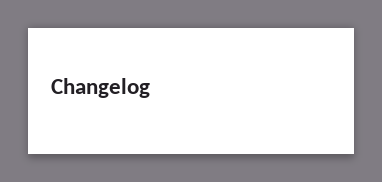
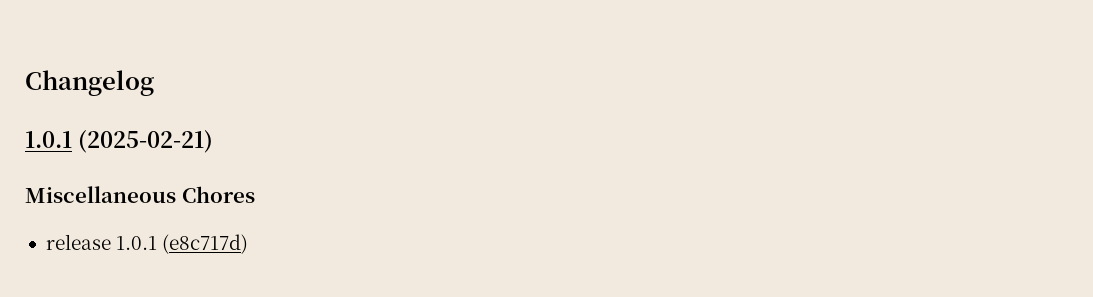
(150, 88) none -> [25,130,213,153] [25,186,255,203] [45,234,249,254] // 1.0.1 (2025-02-21) // Miscellaneous Chores // release 1.0.1 (e8c717d)

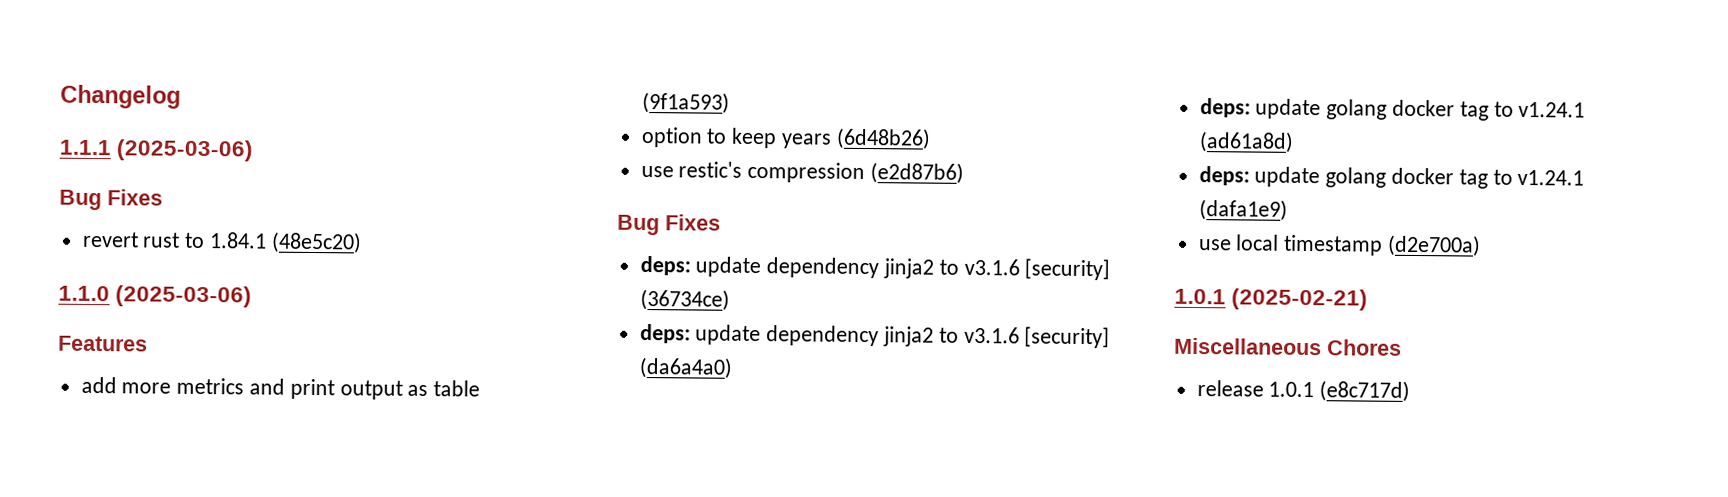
(154, 83) none -> [59,139,254,162] [59,189,163,211] [81,231,362,254] [58,285,253,308] [58,335,148,352] [80,376,481,400] [641,91,730,114] [640,126,931,150] [640,161,965,184] [617,214,721,236] [639,255,1111,281] [639,288,730,311] [639,323,1111,349] [638,356,733,379] [1199,98,1586,121] [1198,131,1294,153] [1198,166,1585,189] [1198,199,1288,221] [1197,234,1482,257] // 1.1.1 (2025-03-06) // Bug Fixes // revert rust to 1.84.1 (48e5c20) // 1.1.0 (2025-03-06) // Features // add more metrics and print output as table (9f1a593) // option to keep years (6d48b26) // use restic's compression (e2d87b6) // Bug Fixes // deps: update dependency jinja2 to v3.1.6 [security] (36734ce) // deps: update dependency jinja2 to v3.1.6 [security] (da6a4a0) // deps: update golang docker tag to v1.24.1 (ad61a8d) // deps: update golang docker tag to v1.24.1 (dafa1e9) // use local timestamp (d2e700a)

